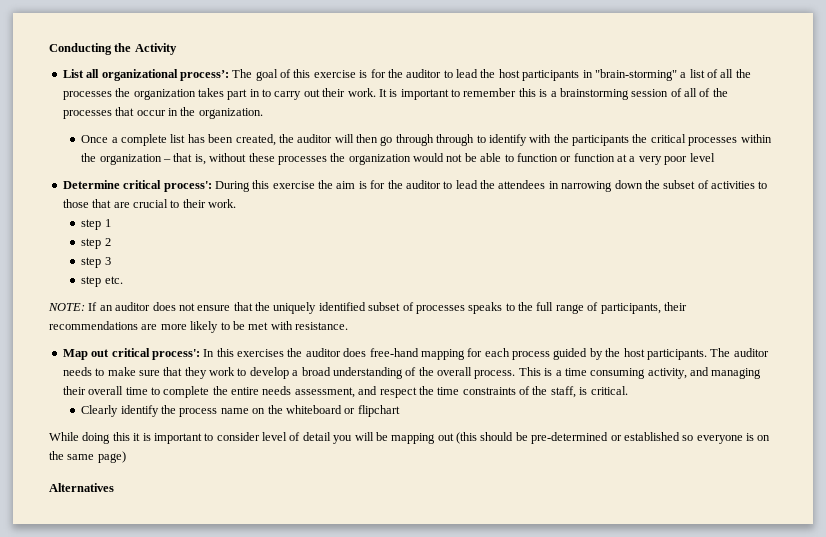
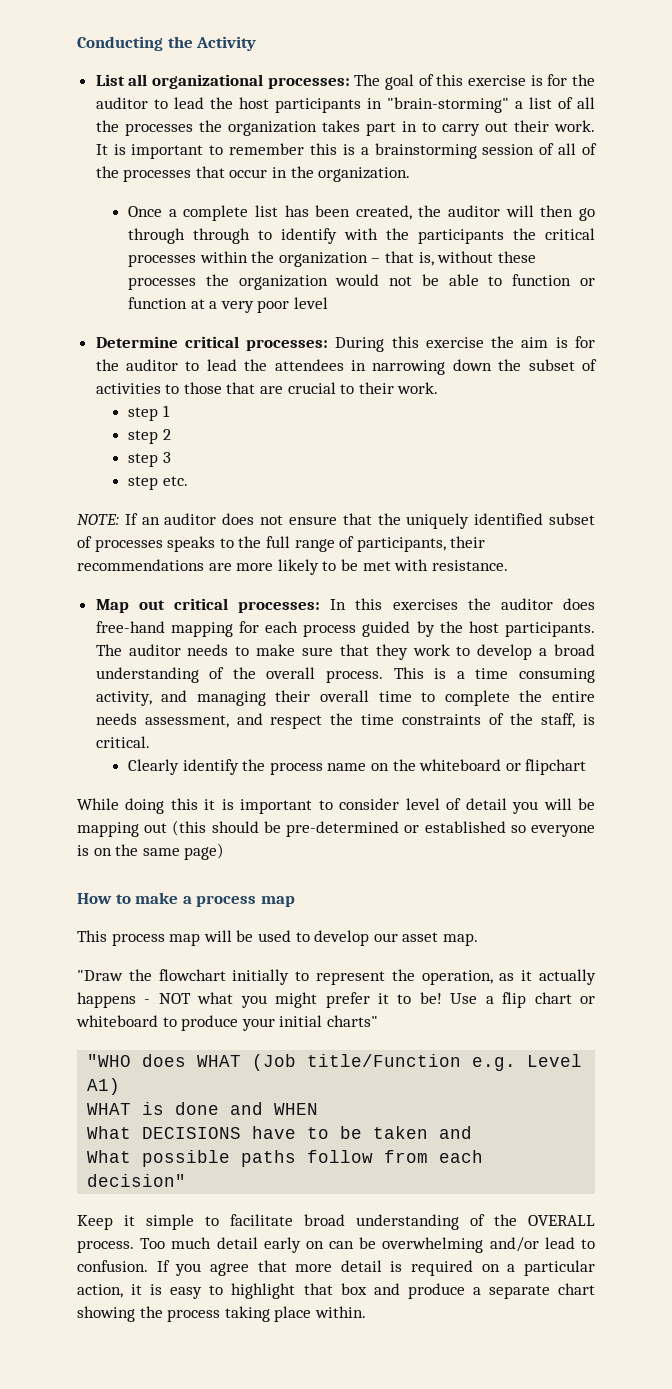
[179,70,229,81] process’: -> [267,77,350,89] processes:
[163,181,212,192] process': -> [246,339,329,351] processes:
[151,349,200,360] process': -> [238,601,321,613] processes:
[49,483,114,492] Alternatives -> [77,892,295,907] [77,930,478,946] [77,969,596,985] [77,992,596,1008] [76,1015,378,1031] [87,1054,583,1071] [87,1078,121,1095] [87,1102,319,1115] [87,1126,473,1139] [87,1150,484,1167] [87,1174,187,1187] [77,1214,595,1230] [77,1237,595,1253] [77,1260,595,1276] [77,1283,595,1299] [77,1306,366,1322] How to make a process map // This process map will be used to develop our asset map. // "Draw the flowchart initially to represent the operation, as it actually happens - NOT what you might prefer it to be! Use a flip chart or whiteboard to produce your initial charts" // "WHO does WHAT (Job title/Function e.g. Level A1) // WHAT is done and WHEN // What DECISIONS have to be taken and // What possible paths follow from each decision" // Keep it simple to facilitate broad understanding of the OVERALL process. Too much detail early on can be overwhelming and/or lead to confusion. If you agree that more detail is required on a particular action, it is easy to highlight that box and produce a separate chart showing the process taking place within.

